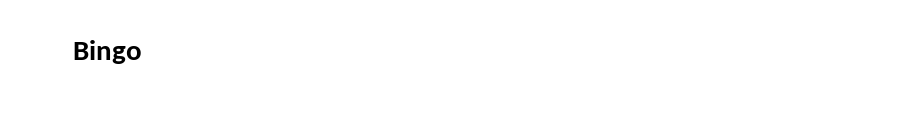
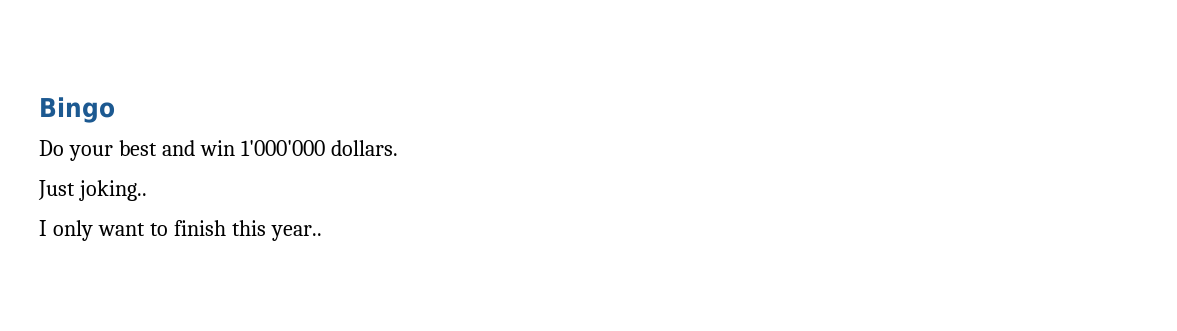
(142, 52) none -> [39,140,398,161] [38,180,147,201] [39,220,322,241] // Do your best and win 1'000'000 dollars. // Just joking.. // I only want to finish this year..

